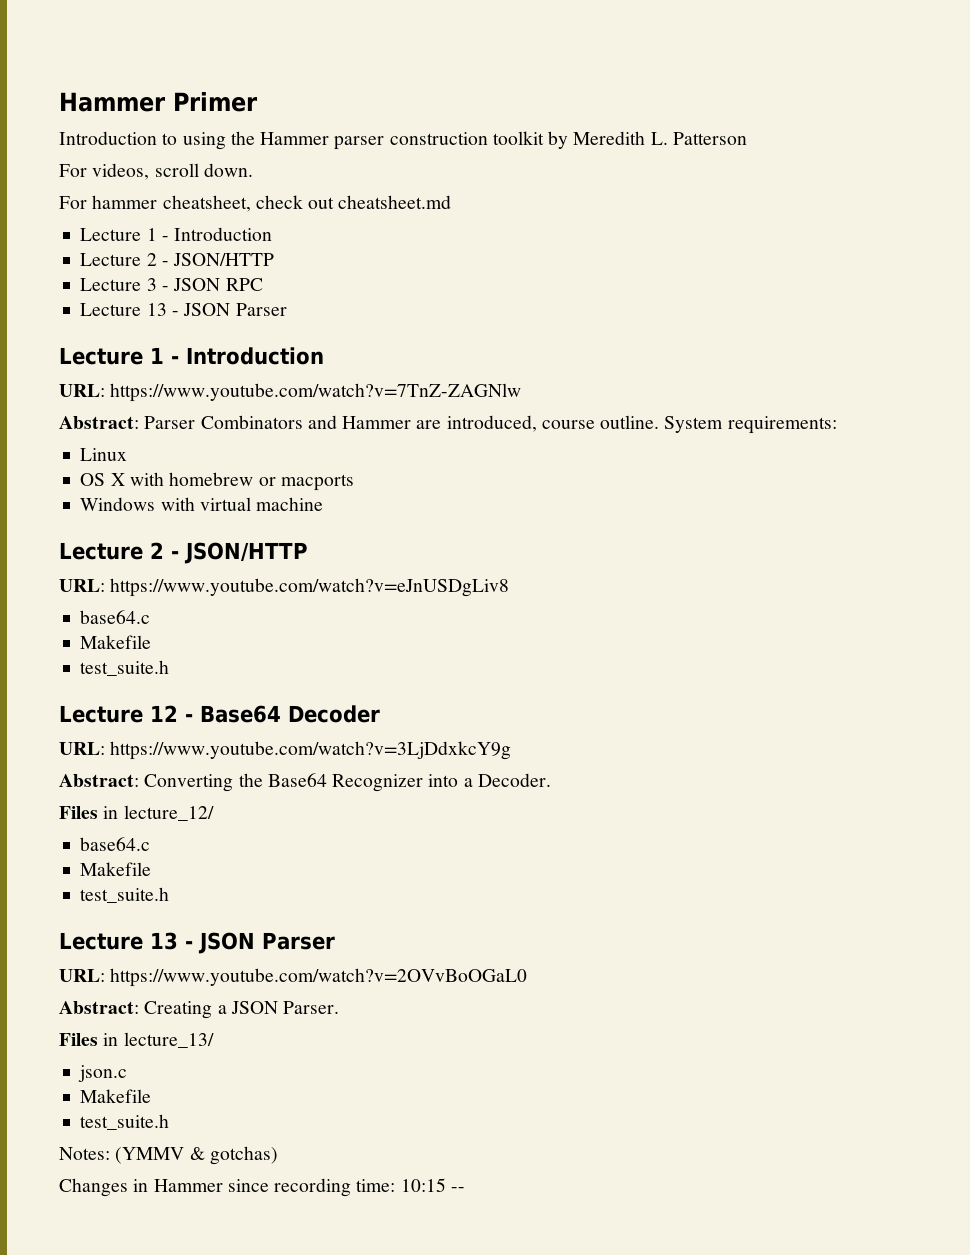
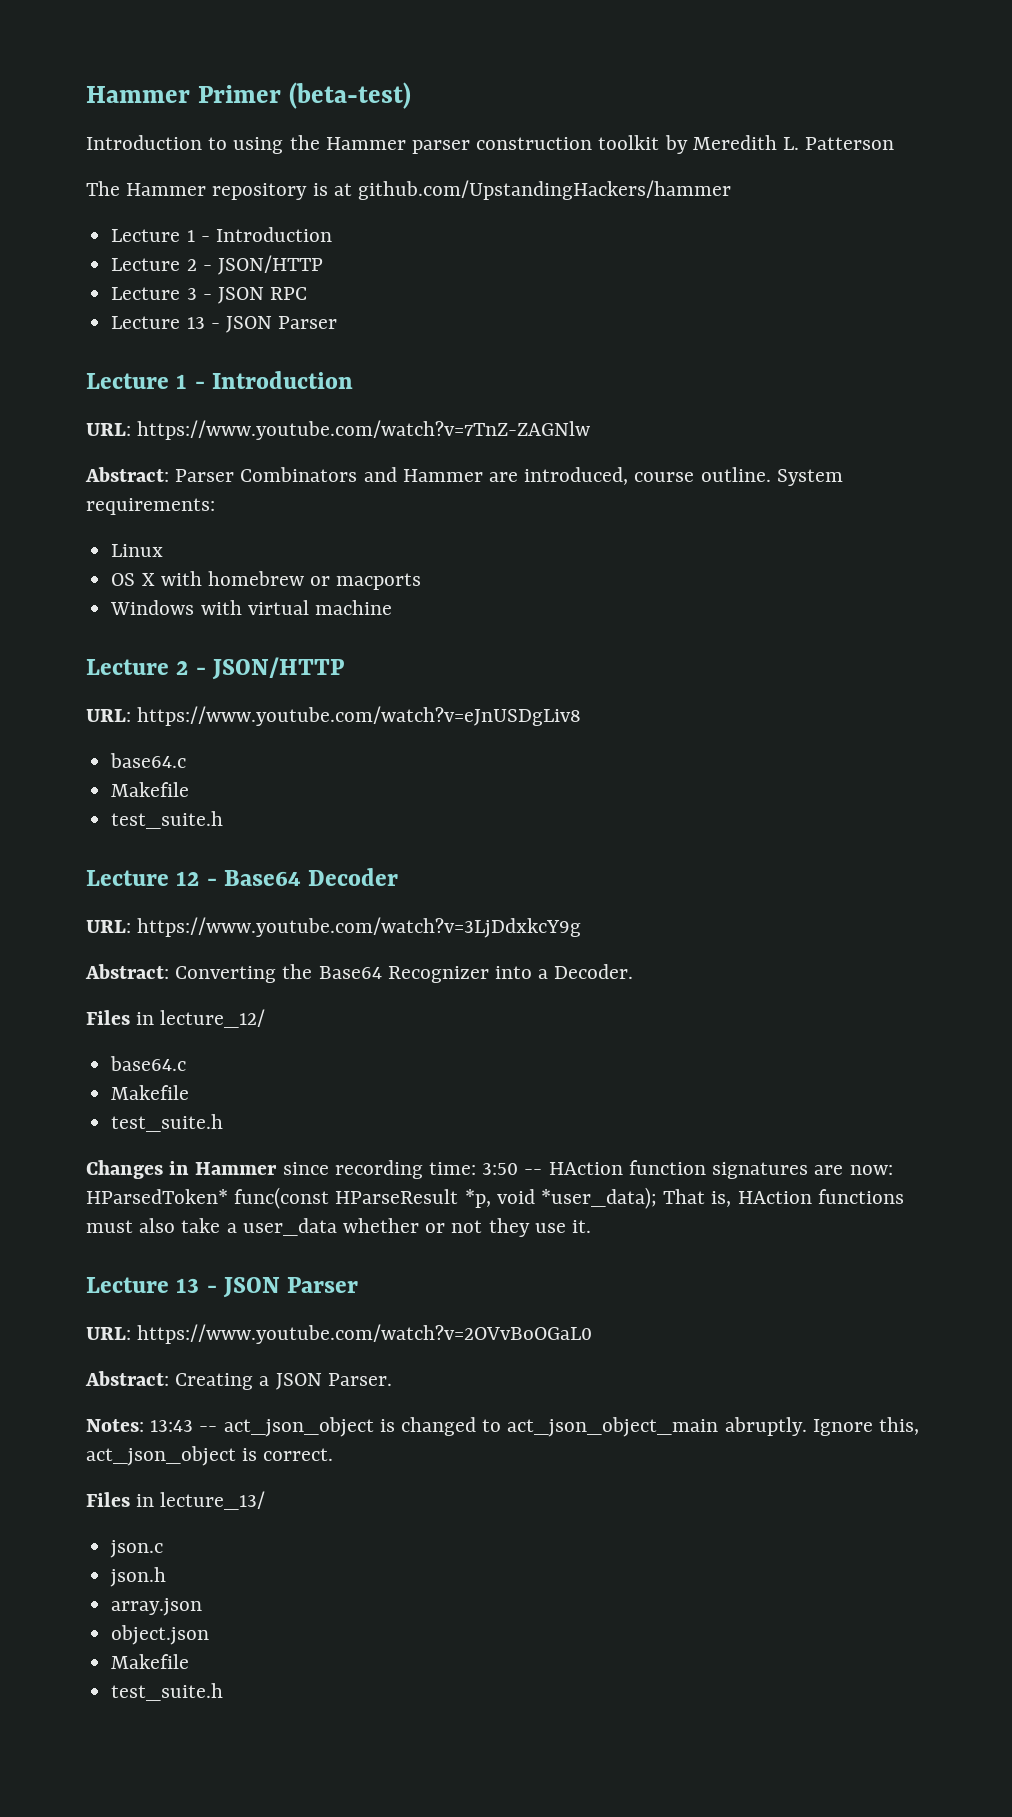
(258, 102) none -> [288,82,411,109] (beta-test)
[59,163,253,180] [59,195,452,212] For videos, scroll down. // For hammer cheatsheet, check out cheatsheet.md -> [86,180,732,200] The Hammer repository is at github.com/UpstandingHackers/hammer
(170, 895) none -> [86,1160,893,1179] [86,1187,904,1209] [86,1218,592,1237] // Changes in Hammer since recording time: 3:50 -- HAction function signatures are now: HParsedToken* func(const HParseResult *p, void *user_data); That is, HAction functions must also take a user_data whether or not they use it.
(340, 1007) none -> [86,1417,920,1437] [86,1446,334,1466] // Notes: 13:43 -- act_json_object is changed to act_json_object_main abruptly. Ignore this, act_json_object is correct.
[80,1089,152,1103] [80,1114,170,1130] [59,1146,278,1165] [59,1178,465,1197] // Makefile // test_suite.h // Notes: (YMMV & gotchas) // Changes in Hammer since recording time: 10:15 -- -> [110,1567,167,1587] [111,1598,203,1616] [111,1625,210,1645] [111,1654,190,1669] [111,1683,224,1701] // json.h // array.json // object.json // Makefile // test_suite.h

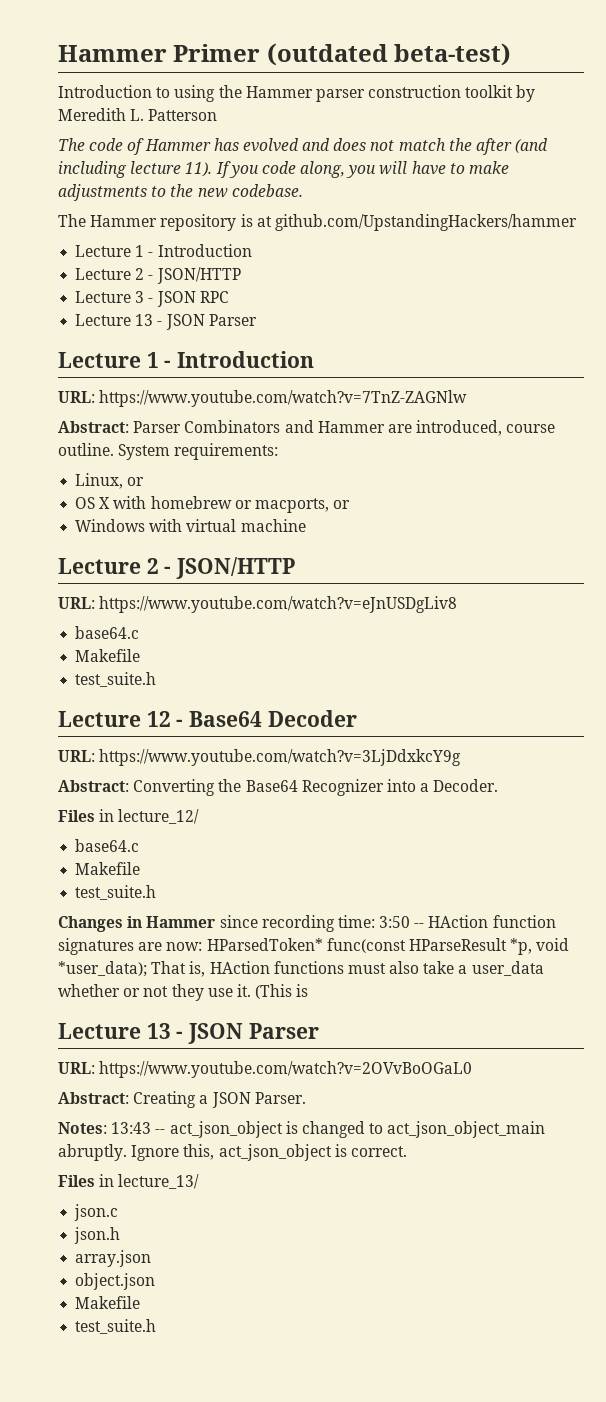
[288,82,411,109] (beta-test) -> [266,43,512,66] (outdated beta-test)
(895, 143) none -> [58,138,549,155] [58,161,510,178] [58,184,303,201] // The code of Hammer has evolved and does not match the after (and including lecture 11). If you code along, you will have to make adjustments to the new codebase.
[111,544,164,557] Linux -> [75,473,145,489] Linux, or
[336,573,422,590] macports -> [254,498,351,513] macports, or
(592, 1226) none -> [255,984,309,999] (This is

